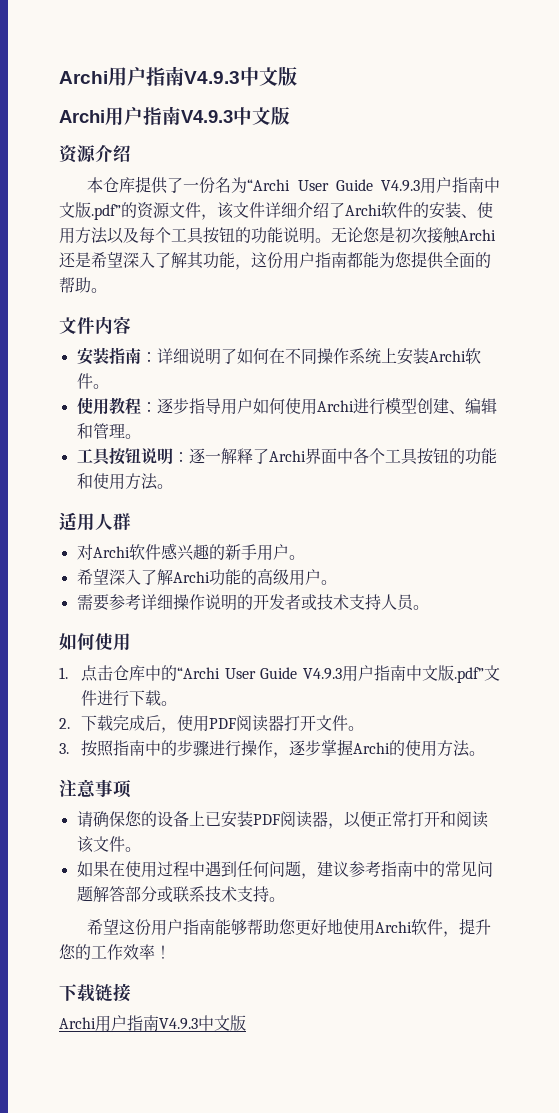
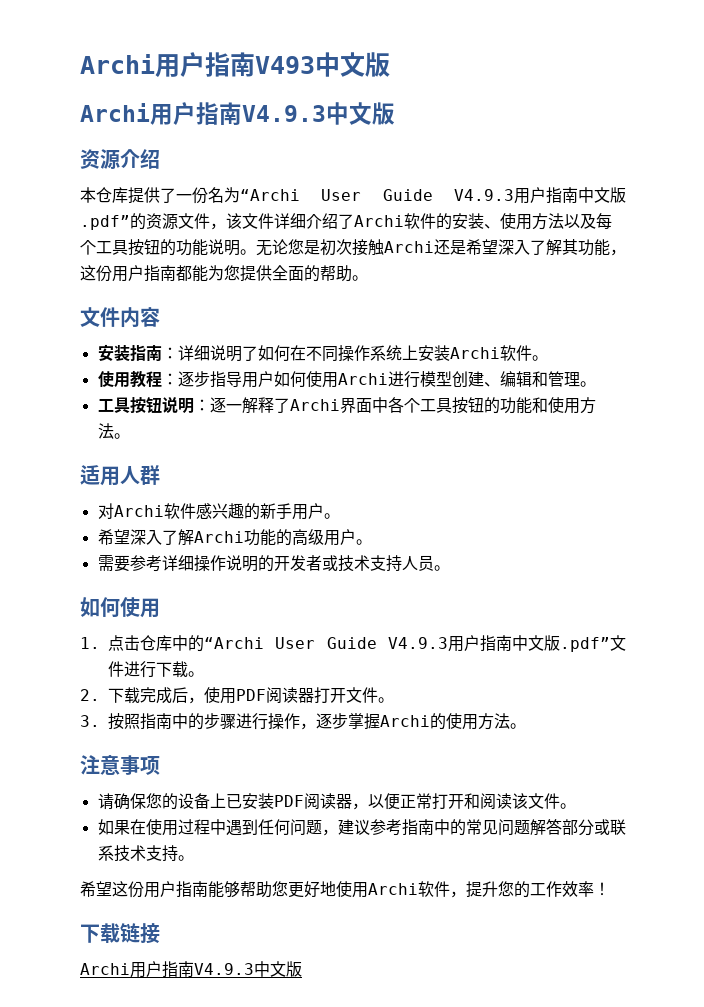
[59,66,240,86] Archi用户指南V4.9.3 -> [80,52,315,78] Archi用户指南V493

